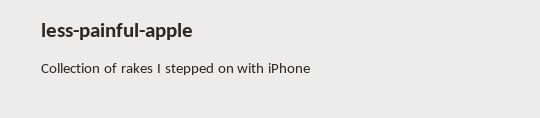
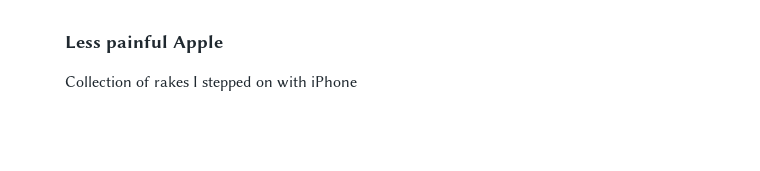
[41,23,193,40] less-painful-apple -> [65,35,223,53] Less painful Apple

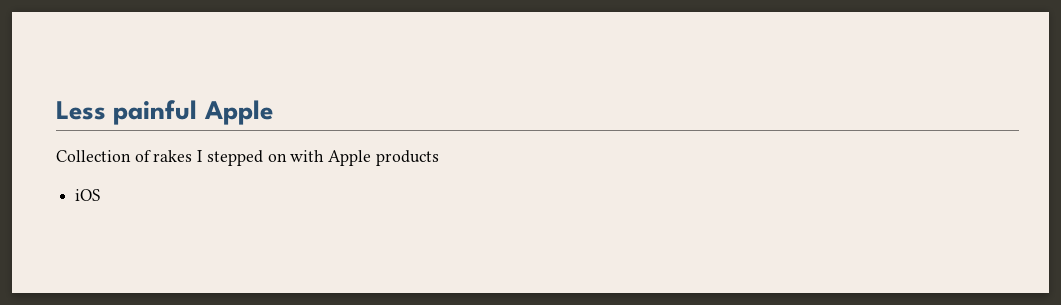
[311,76,358,87] iPhone -> [328,150,439,166] [75,189,101,201] Apple products // iOS

